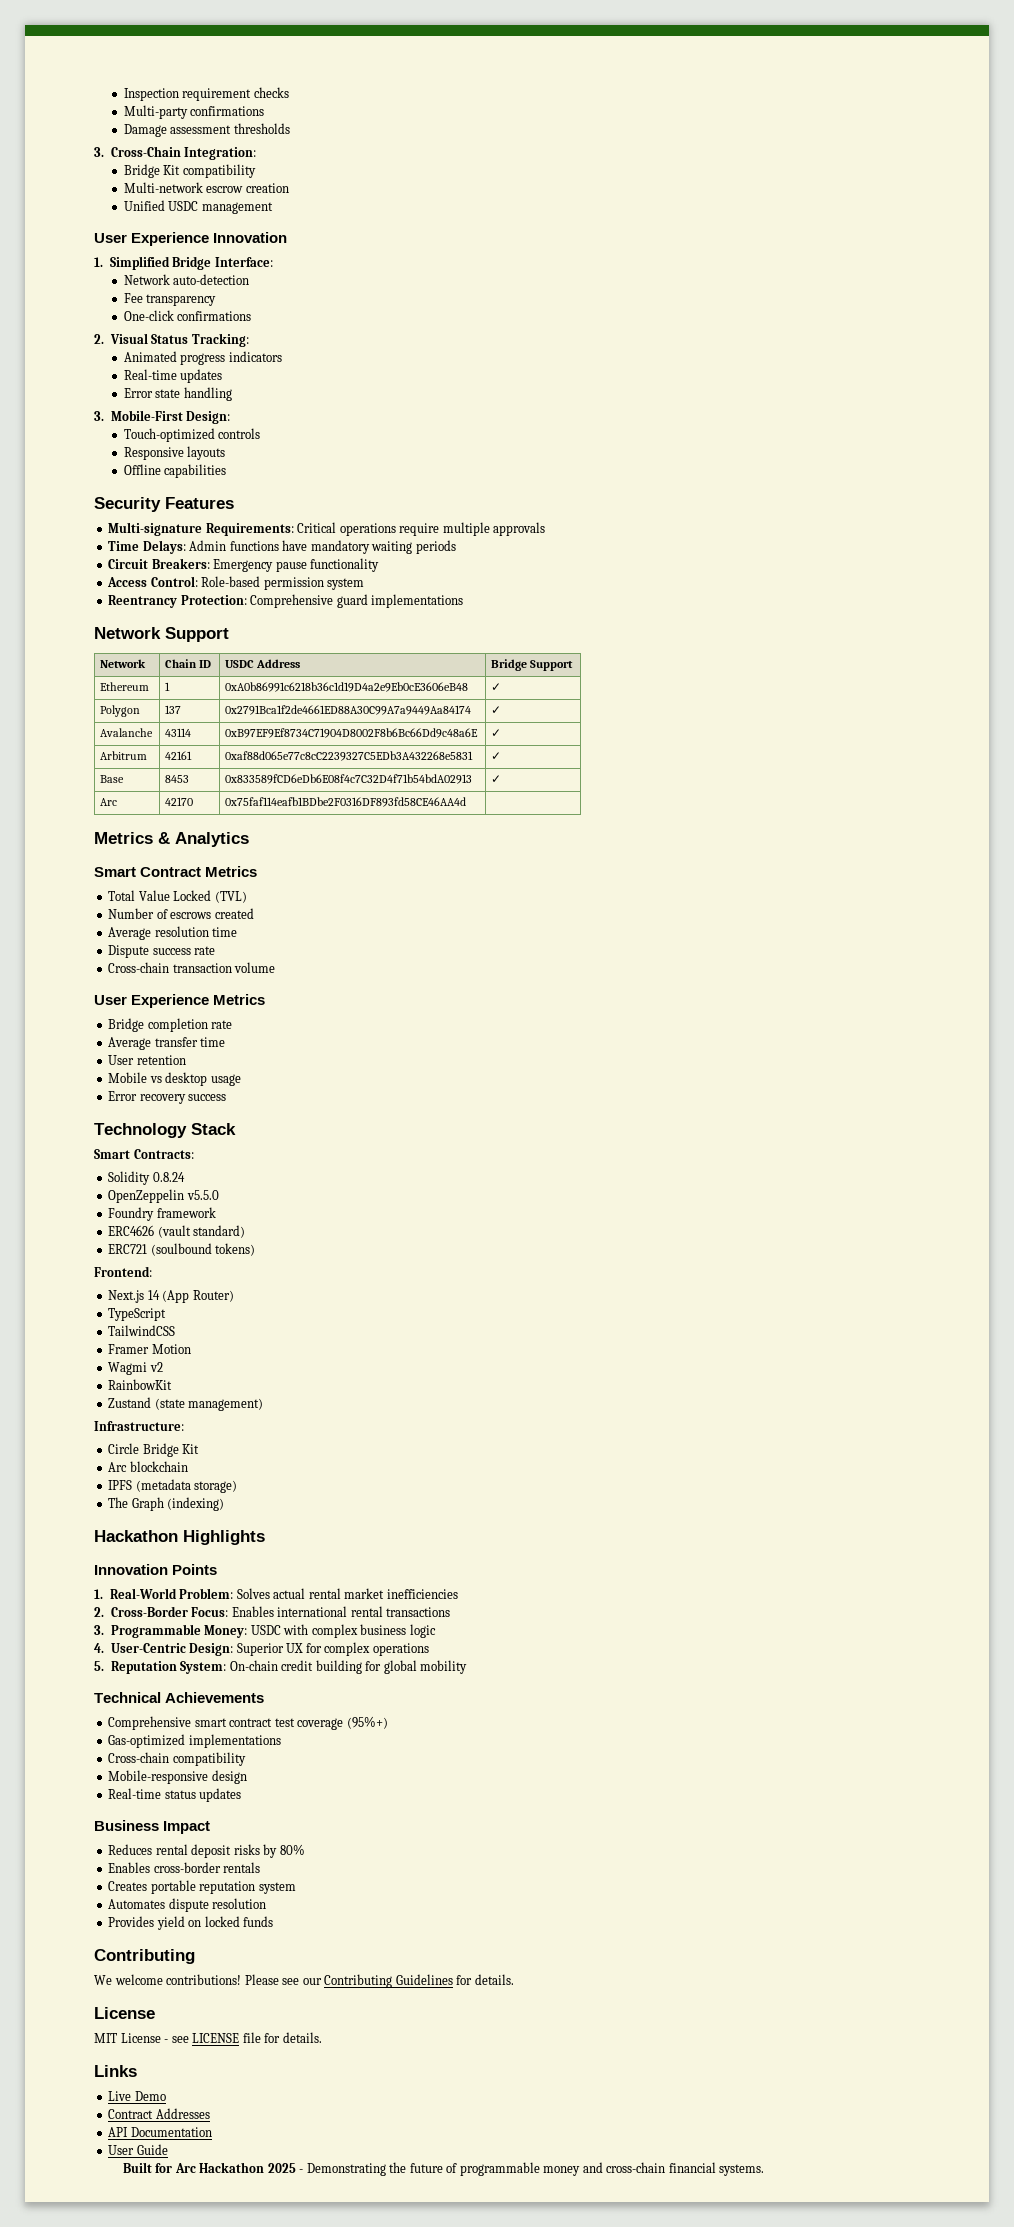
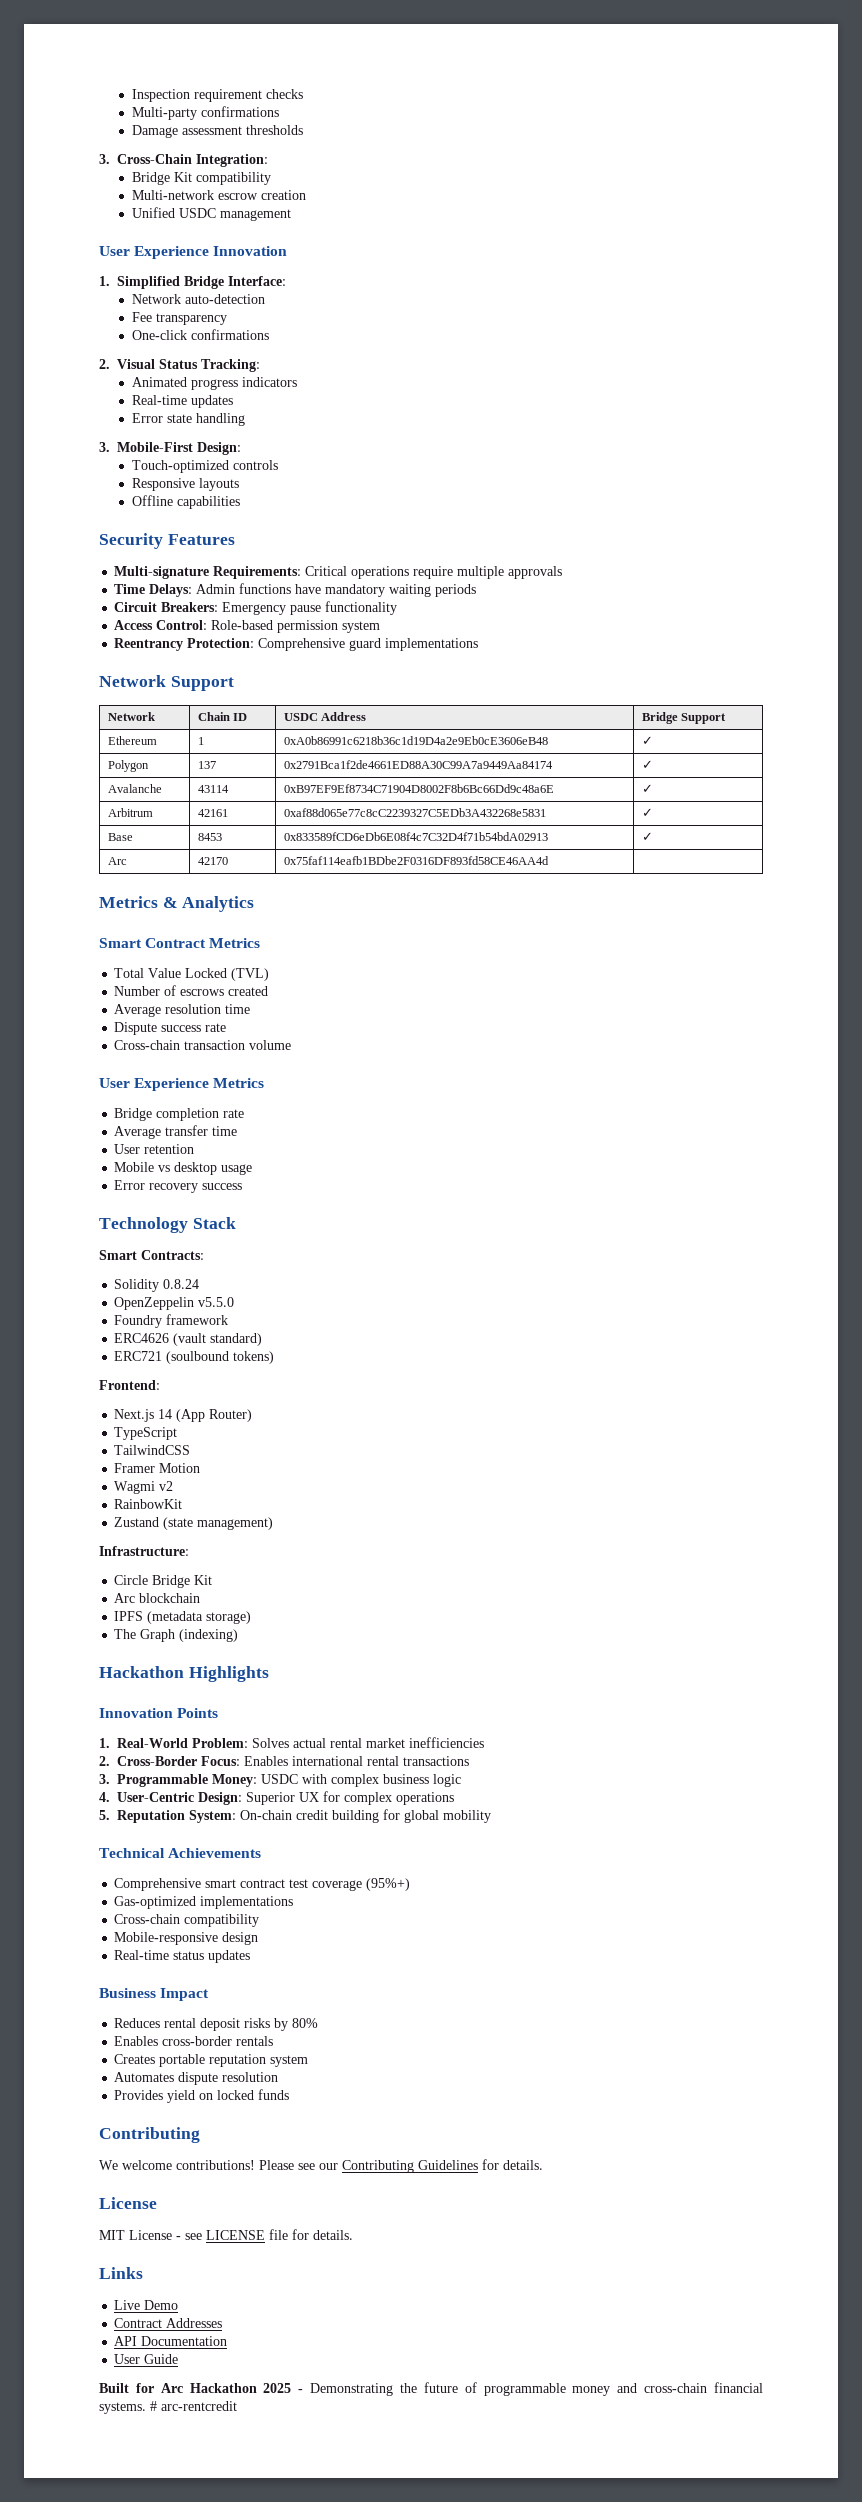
(765, 2170) none -> [150,2401,237,2411] # arc-rentcredit

